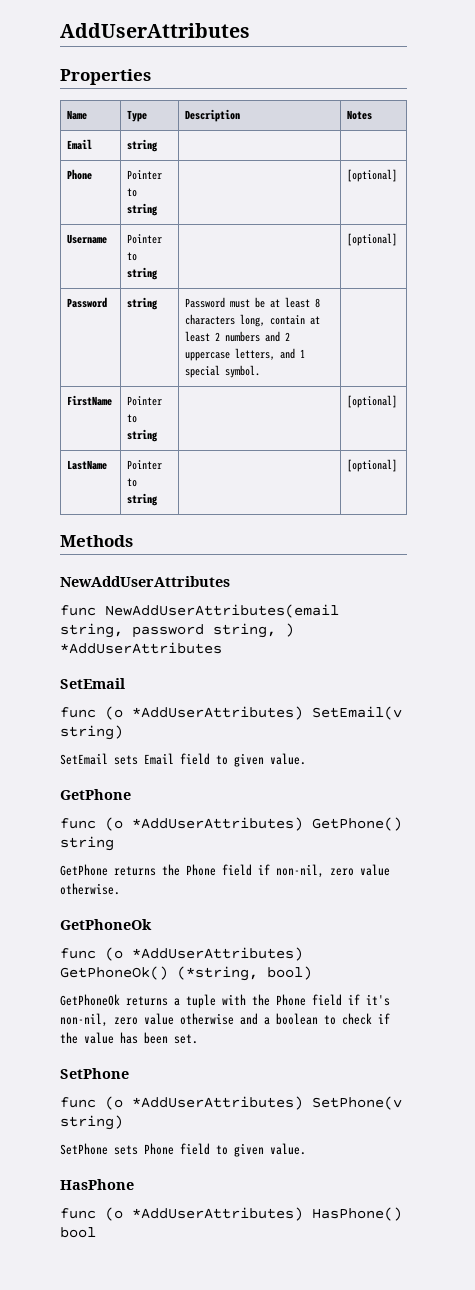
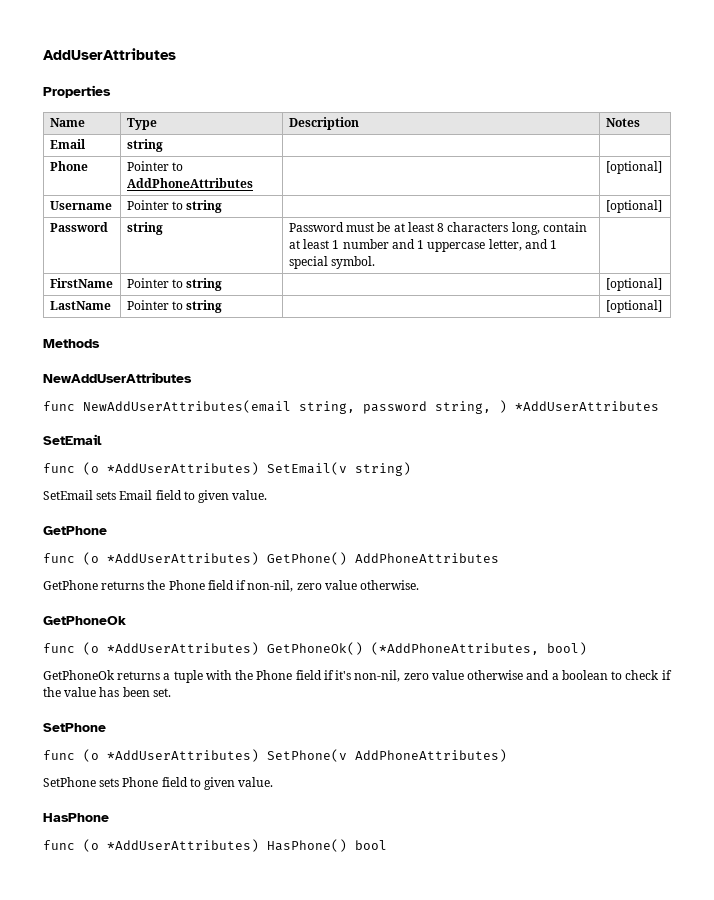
[127,203,159,216] string -> [126,178,253,188] AddPhoneAttributes
[215,331,291,342] [185,348,276,361] 2 numbers and 2 uppercase letters, -> [332,239,522,252] 1 number and 1 uppercase letter,
[60,836,114,851] string -> [355,553,499,563] AddPhoneAttributes
[177,966,258,981] (*string, -> [371,642,539,655] (*AddPhoneAttributes,
[60,1115,123,1130] string) -> [355,749,507,762] AddPhoneAttributes)

